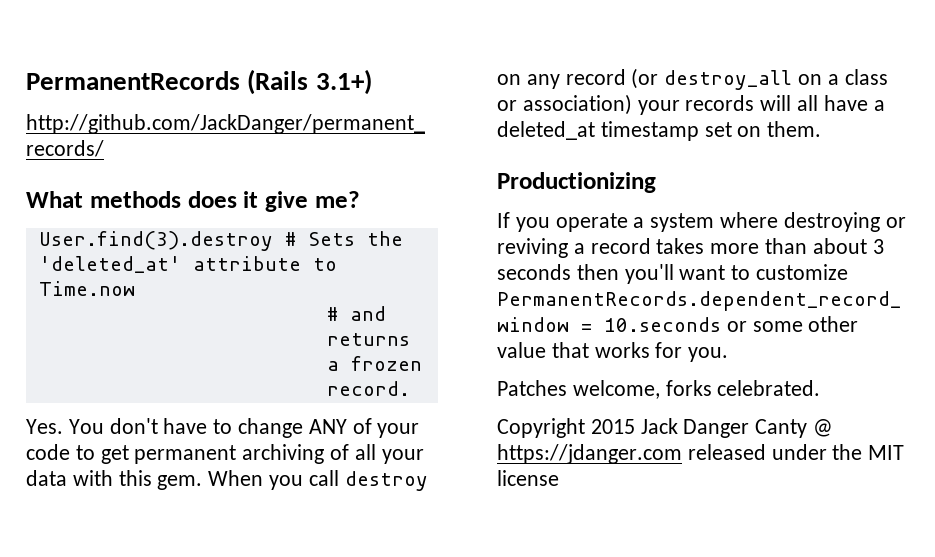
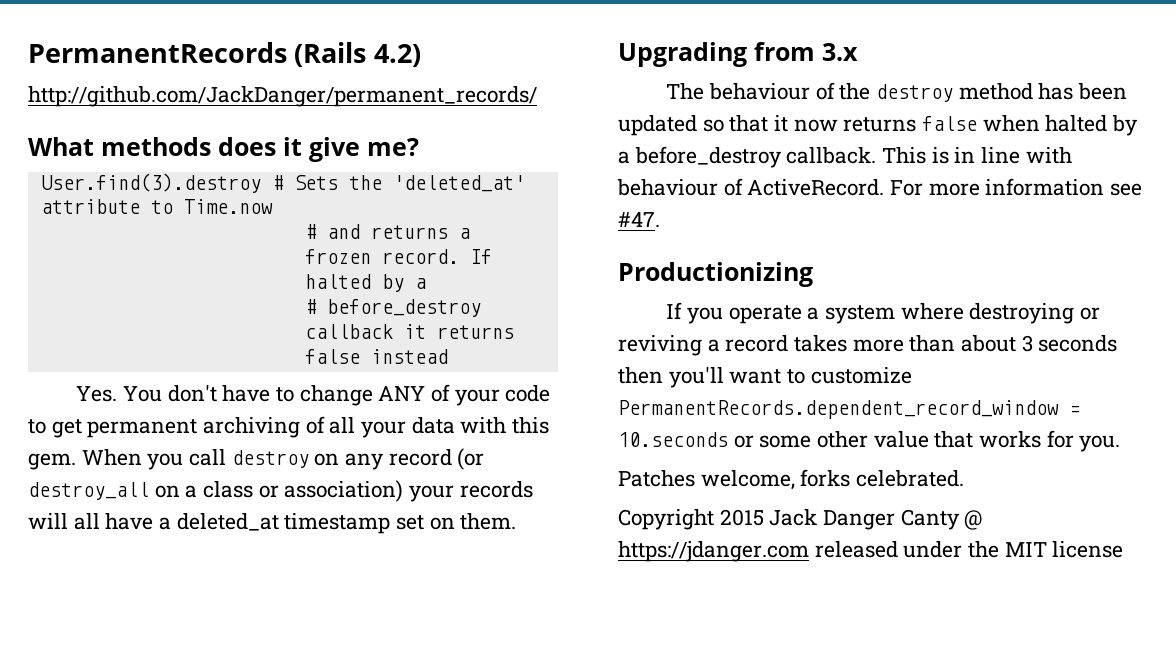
[315,69,372,95] 3.1+) -> [373,44,421,67] 4.2)
(410, 388) none -> [469,249,492,264] [304,274,426,292] [304,299,481,317] [304,324,514,339] [304,349,448,364] If halted by a // # before_destroy callback it returns false instead
(822, 129) none -> [618,42,858,67] [666,82,1127,102] [618,115,1139,136] [618,146,1072,168] [617,178,1143,196] [618,212,660,227] // Upgrading from 3.x // The behaviour of the destroy method has been updated so that it now returns false when halted by a before_destroy callback. This is in line with behaviour of ActiveRecord. For more information see #47.

